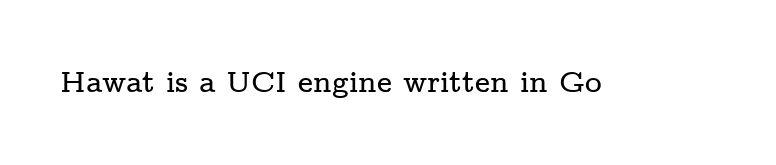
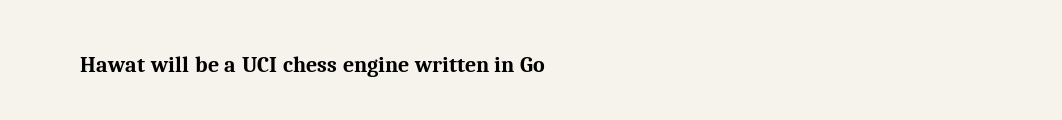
[166,72,188,92] is -> [149,56,219,72] will be
(287, 82) none -> [283,56,338,72] chess

